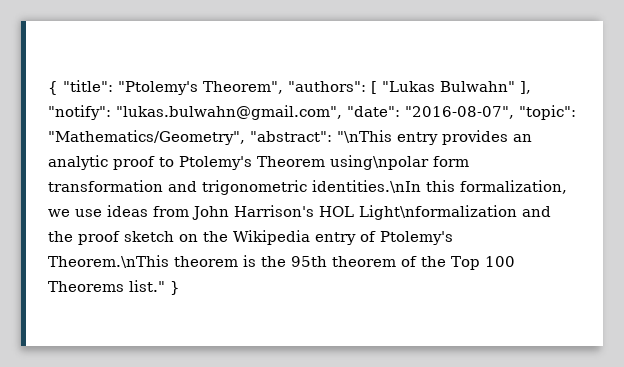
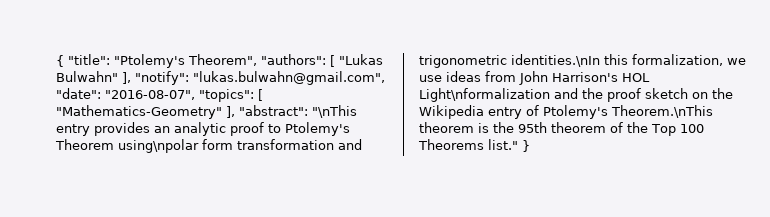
[519,105,576,120] [48,130,245,145] "topic": "Mathematics/Geometry", -> [199,89,263,102] [56,105,235,119] "topics": [ "Mathematics-Geometry" ],

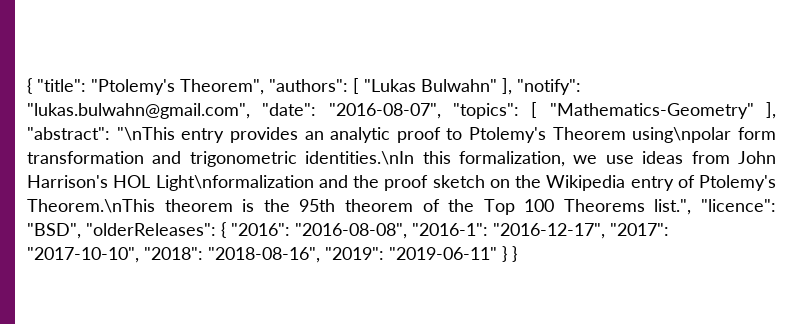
[488,139,518,150] list." -> [654,199,776,215] [27,222,669,239] [27,246,507,263] list.", "licence": "BSD", "olderReleases": { "2016": "2016-08-08", "2016-1": "2016-12-17", "2017": "2017-10-10", "2018": "2018-08-16", "2019": "2019-06-11" }

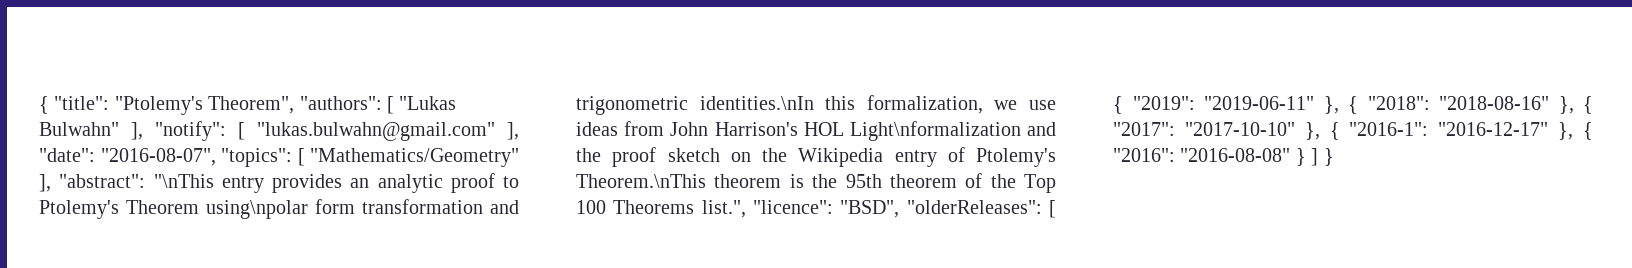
[27,103,250,119] "lukas.bulwahn@gmail.com", -> [238,122,519,141] [ "lukas.bulwahn@gmail.com" ],
[549,103,754,119] "Mathematics-Geometry" -> [310,148,519,167] "Mathematics/Geometry"
[221,222,669,239] [27,246,507,263] { "2016": "2016-08-08", "2016-1": "2016-12-17", "2017": "2017-10-10", "2018": "2018-08-16", "2019": "2019-06-11" } -> [1049,200,1056,218] [1113,96,1593,114] [1113,122,1593,140] [1113,148,1319,166] [ { "2019": "2019-06-11" }, { "2018": "2018-08-16" }, { "2017": "2017-10-10" }, { "2016-1": "2016-12-17" }, { "2016": "2016-08-08" } ]

